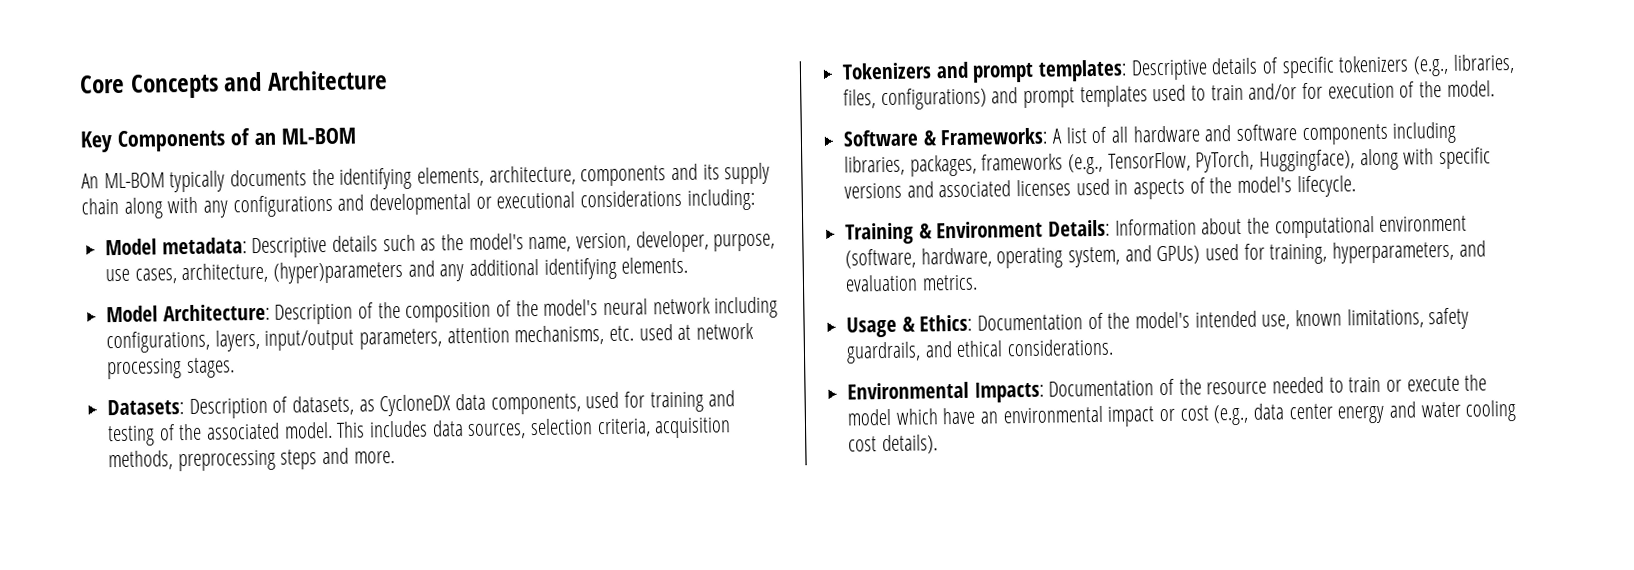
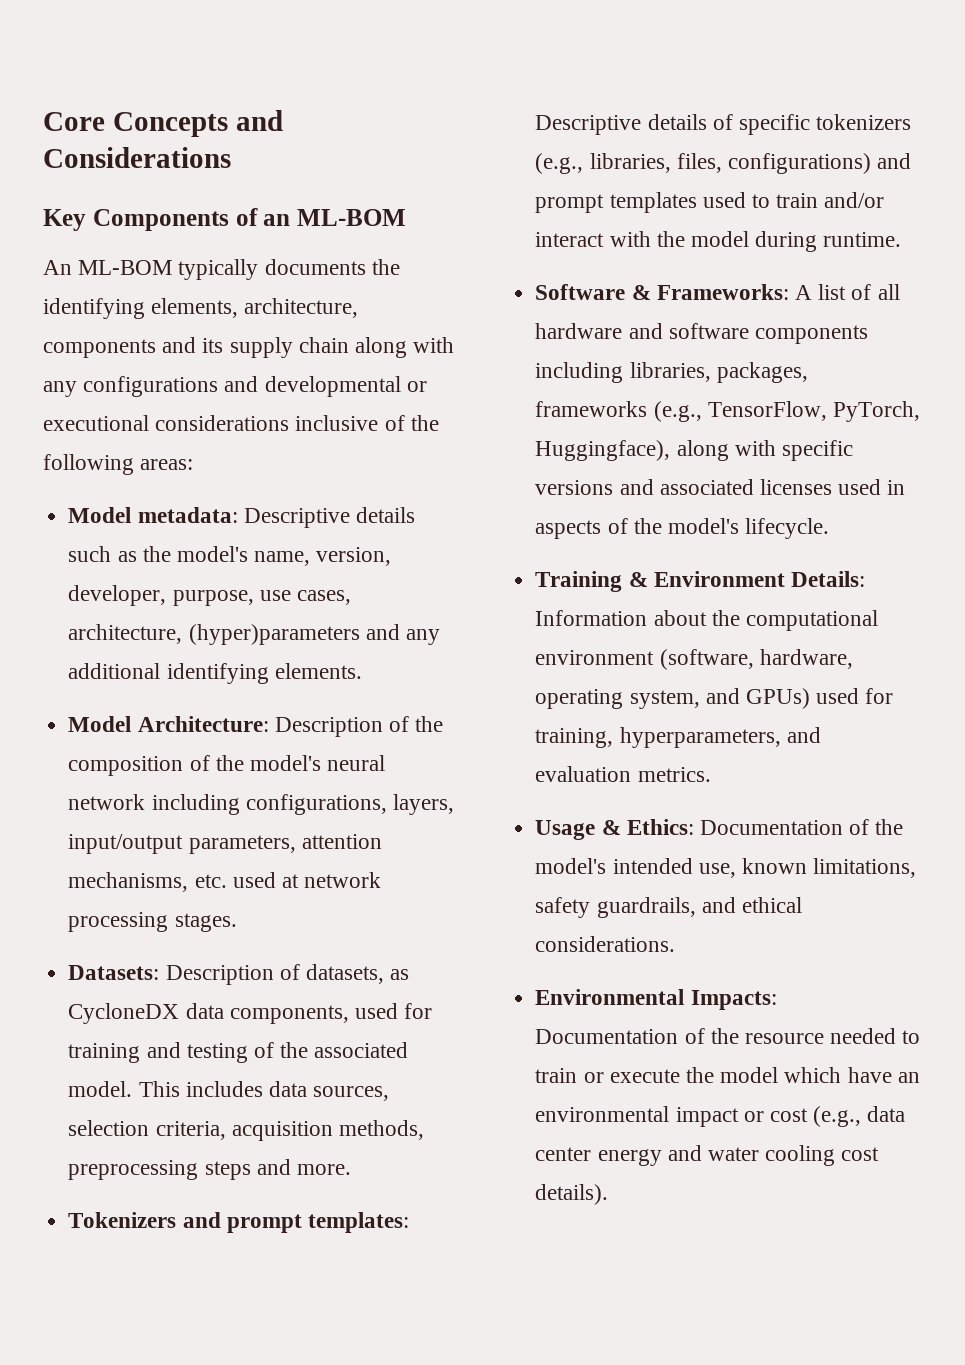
[266,70,388,91] Architecture -> [43,147,231,168] Considerations
[686,188,755,211] including: -> [295,415,439,431] [43,454,194,475] inclusive of the following areas:
[1302,80,1495,100] for execution of the model. -> [535,231,902,252] interact with the model during runtime.

